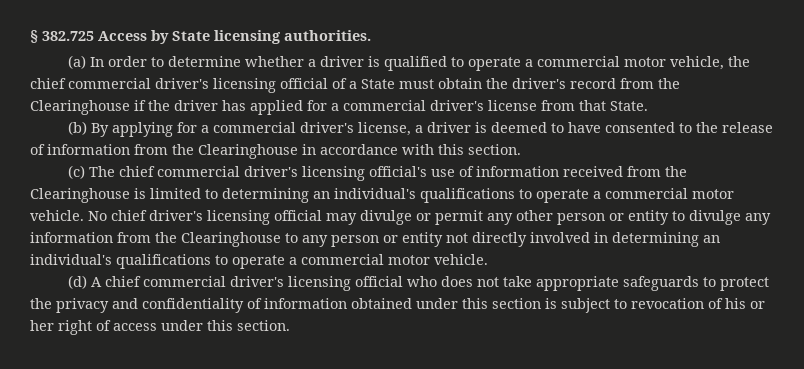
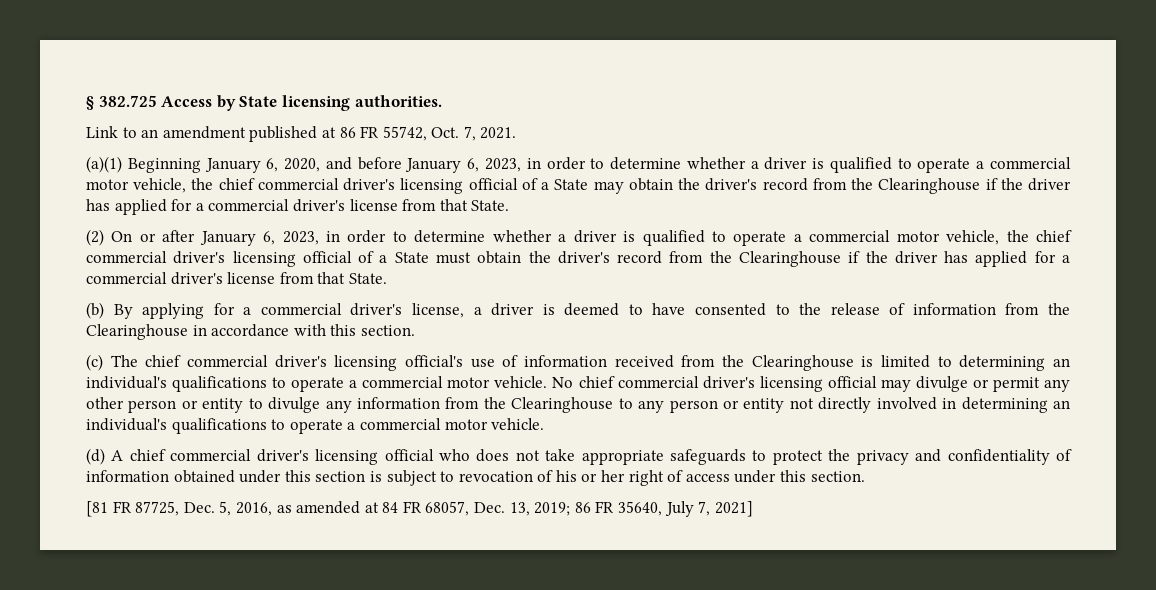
[67,55,104,69] (a) In -> [86,126,517,142] [86,156,1071,173] [86,178,1071,194] [86,199,510,215] [86,229,341,246] Link to an amendment published at 86 FR 55742, Oct. 7, 2021. // (a)(1) Beginning January 6, 2020, and before January 6, 2023, in order to determine whether a driver is qualified to operate a commercial motor vehicle, the chief commercial driver's licensing official of a State may obtain the driver's record from the Clearinghouse if the driver has applied for a commercial driver's license from that State. // (2) On or after January 6, 2023, in
(147, 215) none -> [617,376,699,388] commercial
(290, 325) none -> [86,501,753,517] // [81 FR 87725, Dec. 5, 2016, as amended at 84 FR 68057, Dec. 13, 2019; 86 FR 35640, July 7, 2021]

